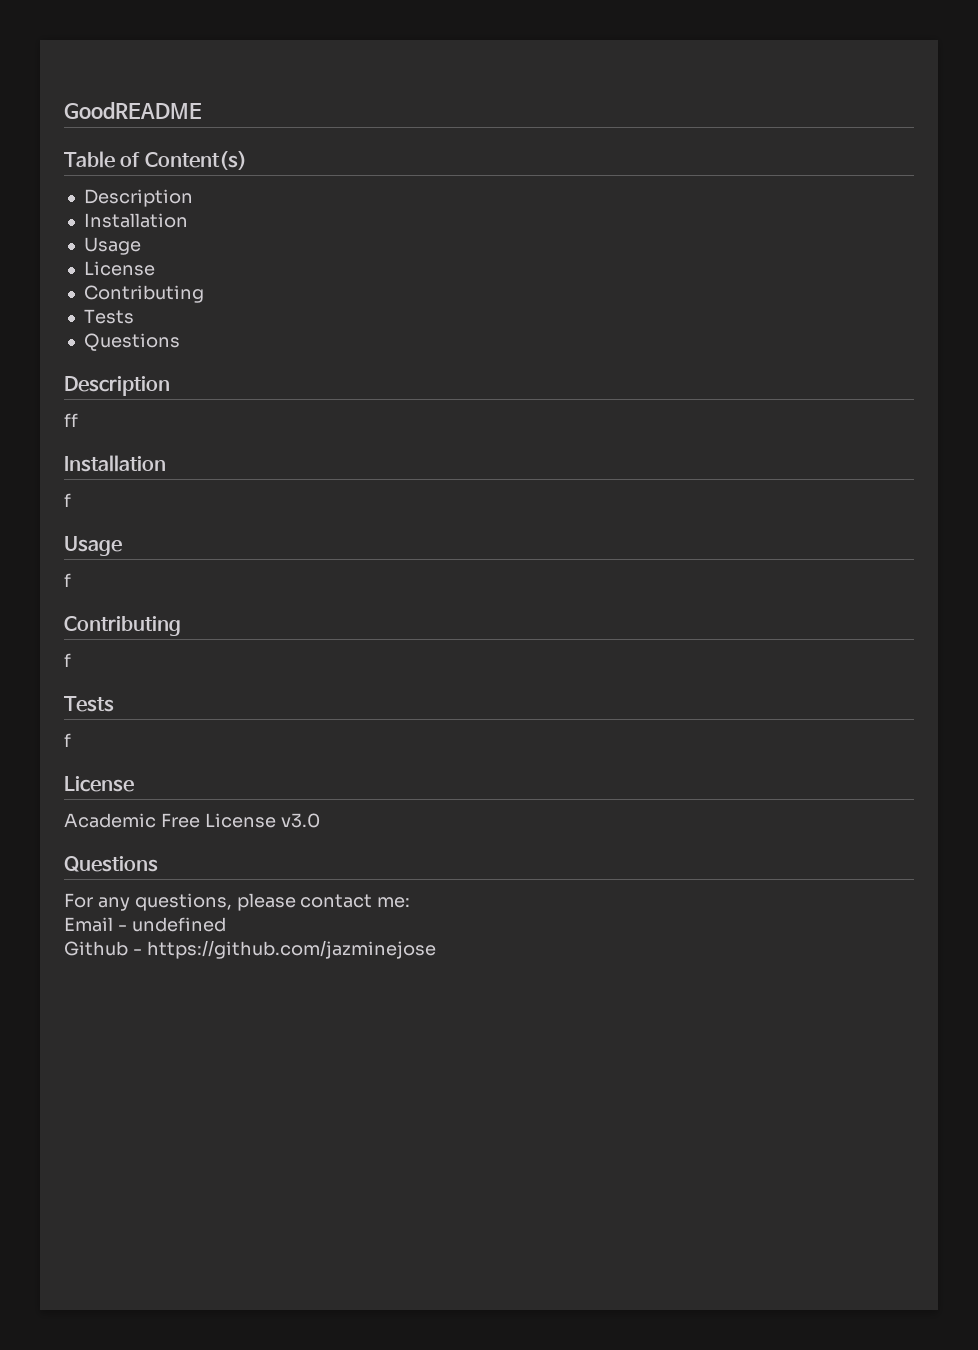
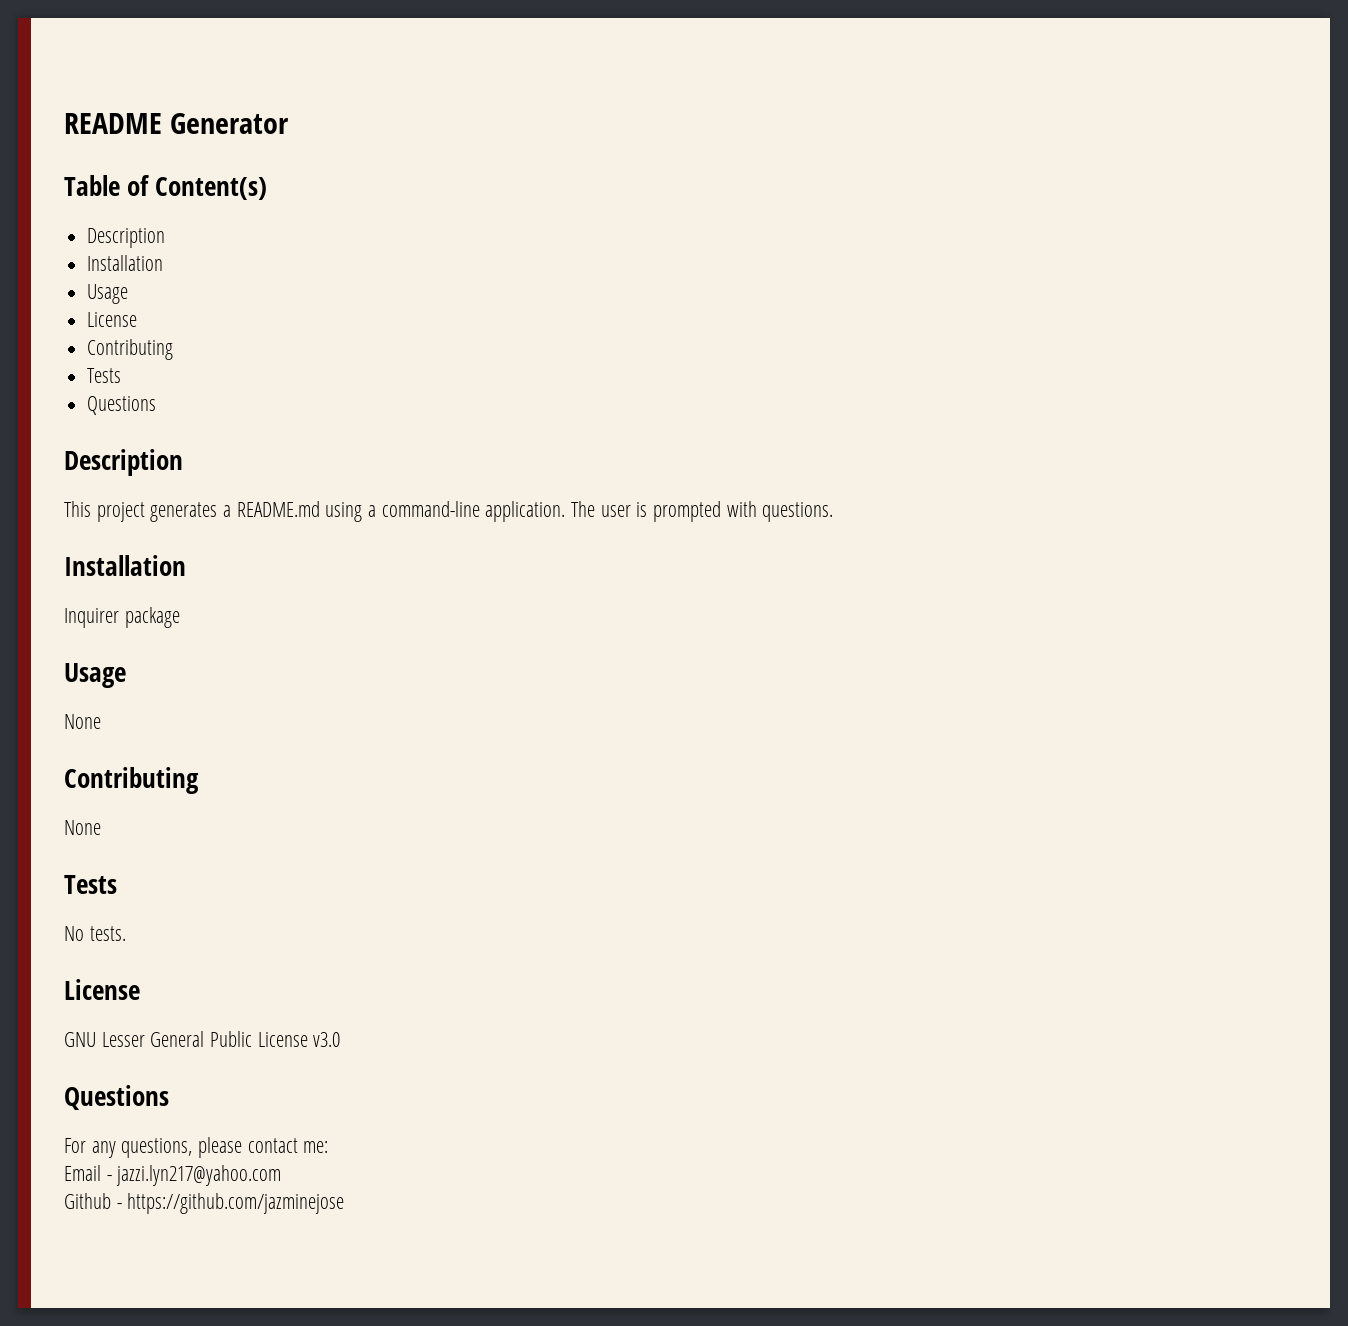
[64,102,202,119] GoodREADME -> [64,113,289,134] README Generator
[64,413,78,427] [64,455,166,472] [64,493,71,507] [64,536,122,556] [64,573,71,587] [64,616,181,636] [64,653,71,667] [64,696,114,712] [64,733,71,747] [64,776,134,792] [64,813,200,828] ff // Installation // f // Usage // f // Contributing // f // Tests // f // License // Academic Free -> [64,501,834,522] [64,555,186,576] [64,607,180,628] [64,663,126,688] [64,714,101,729] [64,767,199,794] [64,820,101,835] [64,875,117,894] [64,926,126,941] [64,979,140,1000] [64,1031,253,1047] This project generates a README.md using a command-line application. The user is prompted with questions. // Installation // Inquirer package // Usage // None // Contributing // None // Tests // No tests. // License // GNU Lesser General Public
[131,917,226,932] undefined -> [116,1165,282,1186] jazzi.lyn217@yahoo.com

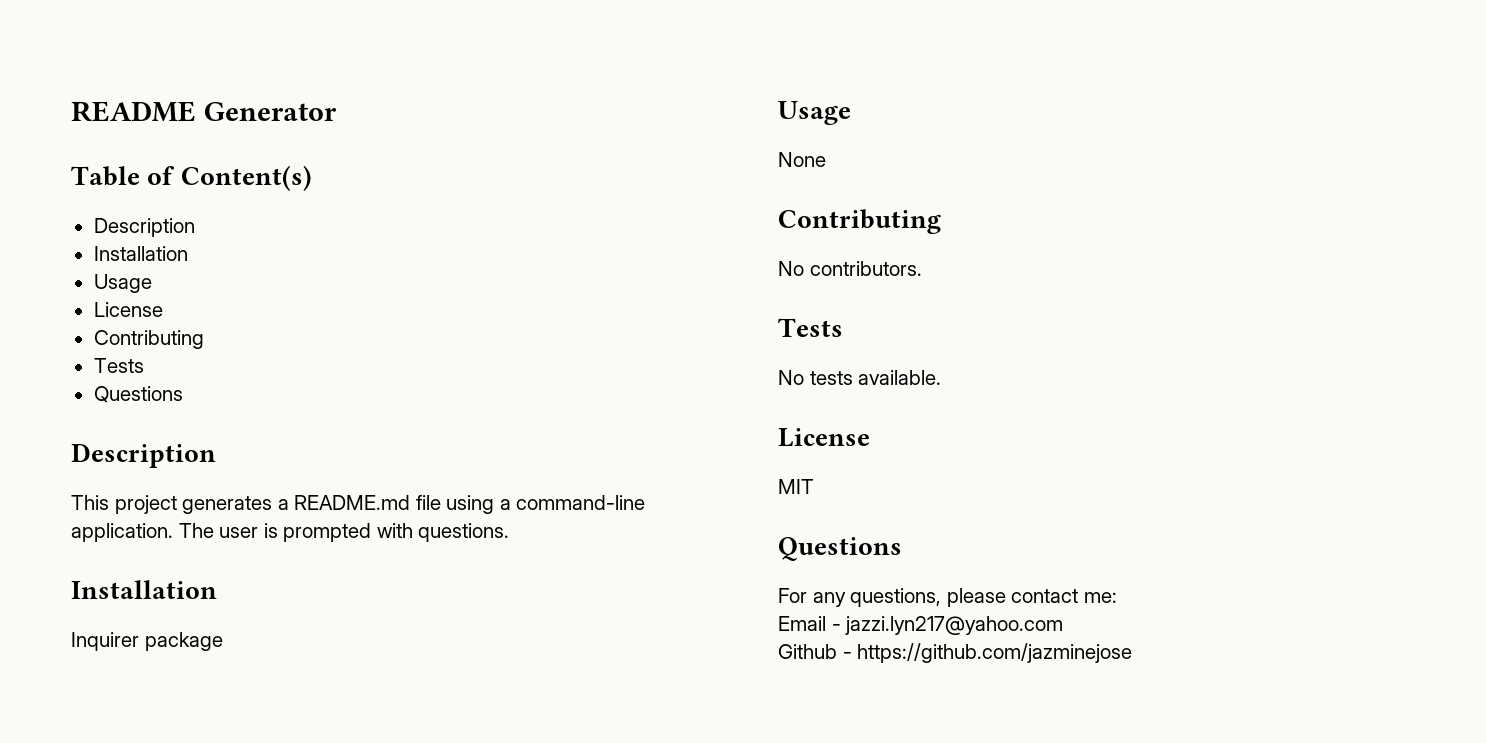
(320, 509) none -> [415,495,441,510] file
[64,820,101,835] // None -> [778,261,922,276] // No contributors.
[89,926,126,941] [64,979,140,1000] [64,1031,341,1047] tests. // License // GNU Lesser General Public License v3.0 -> [809,370,942,385] [778,428,870,447] [778,479,814,494] tests available. // License // MIT

